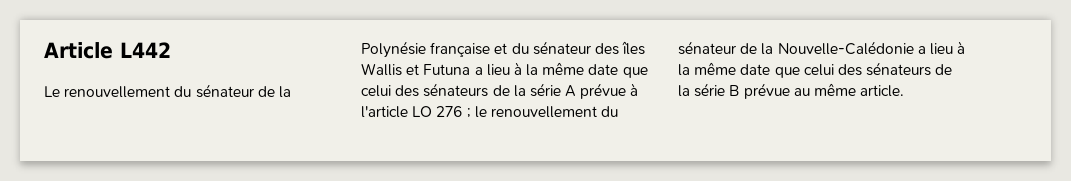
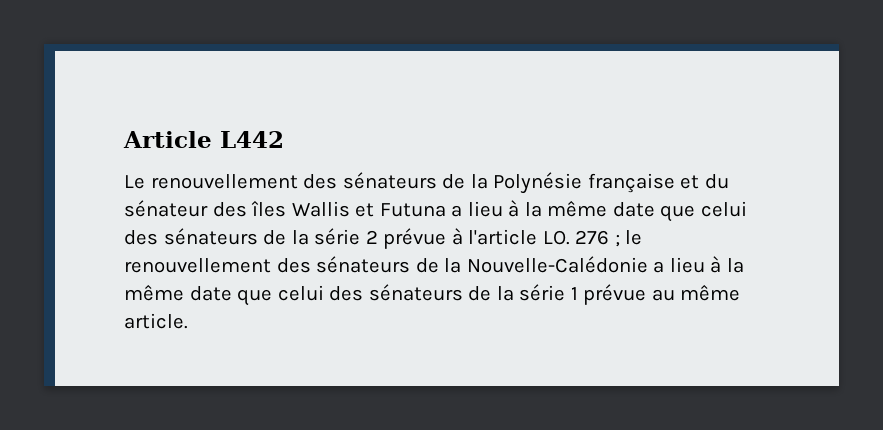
[174,84,254,98] du sénateur -> [303,172,437,189] des sénateurs
[565,85,577,97] A -> [365,230,378,244] 2
[412,106,433,117] LO -> [542,230,570,245] LO.
[601,106,619,117] [678,41,736,55] du sénateur -> [276,256,411,273] des sénateurs
[729,85,740,96] B -> [570,287,578,300] 1

